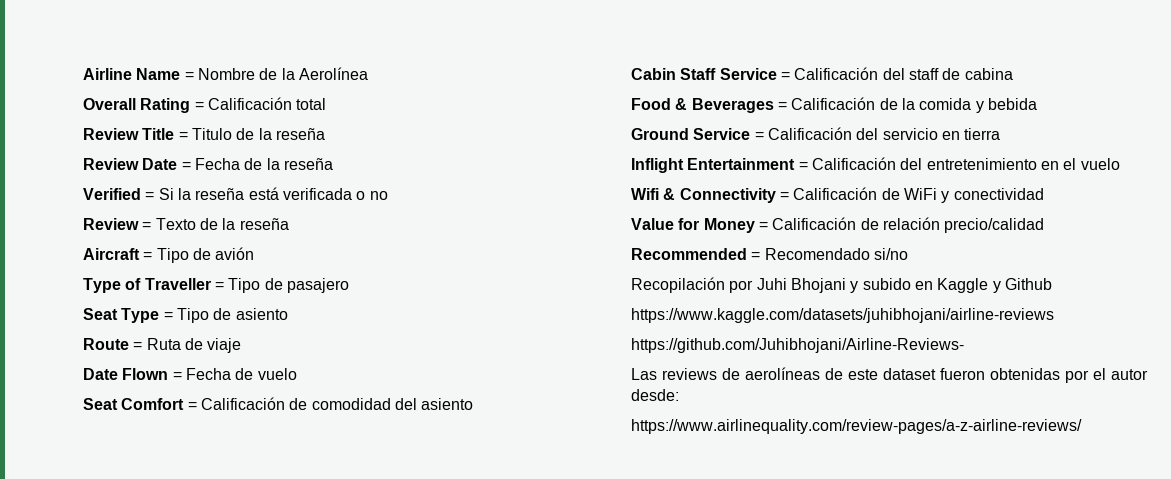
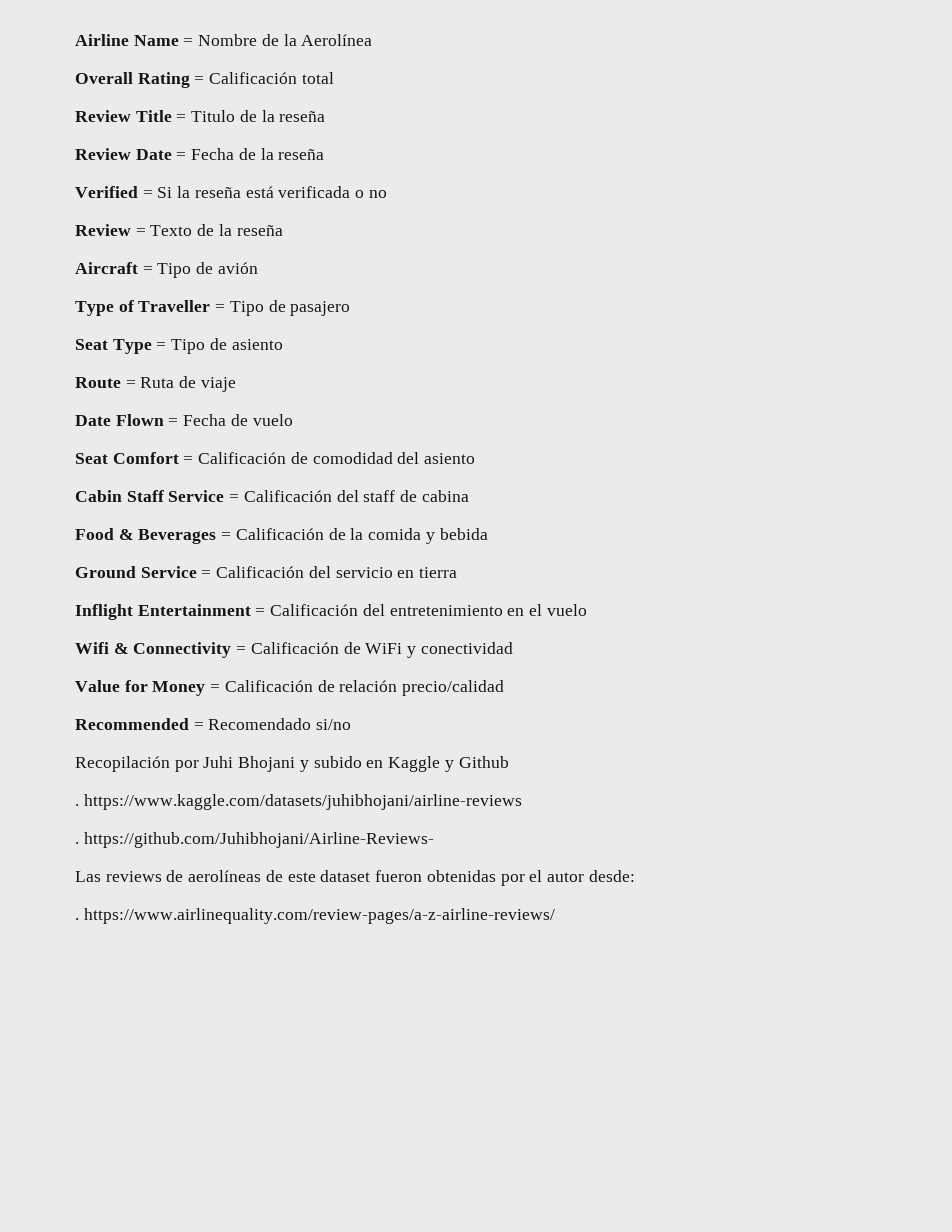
(1052, 284) none -> [75,804,79,806] .
(1054, 315) none -> [75,842,79,844] .
(679, 395) none -> [75,918,79,920] .

